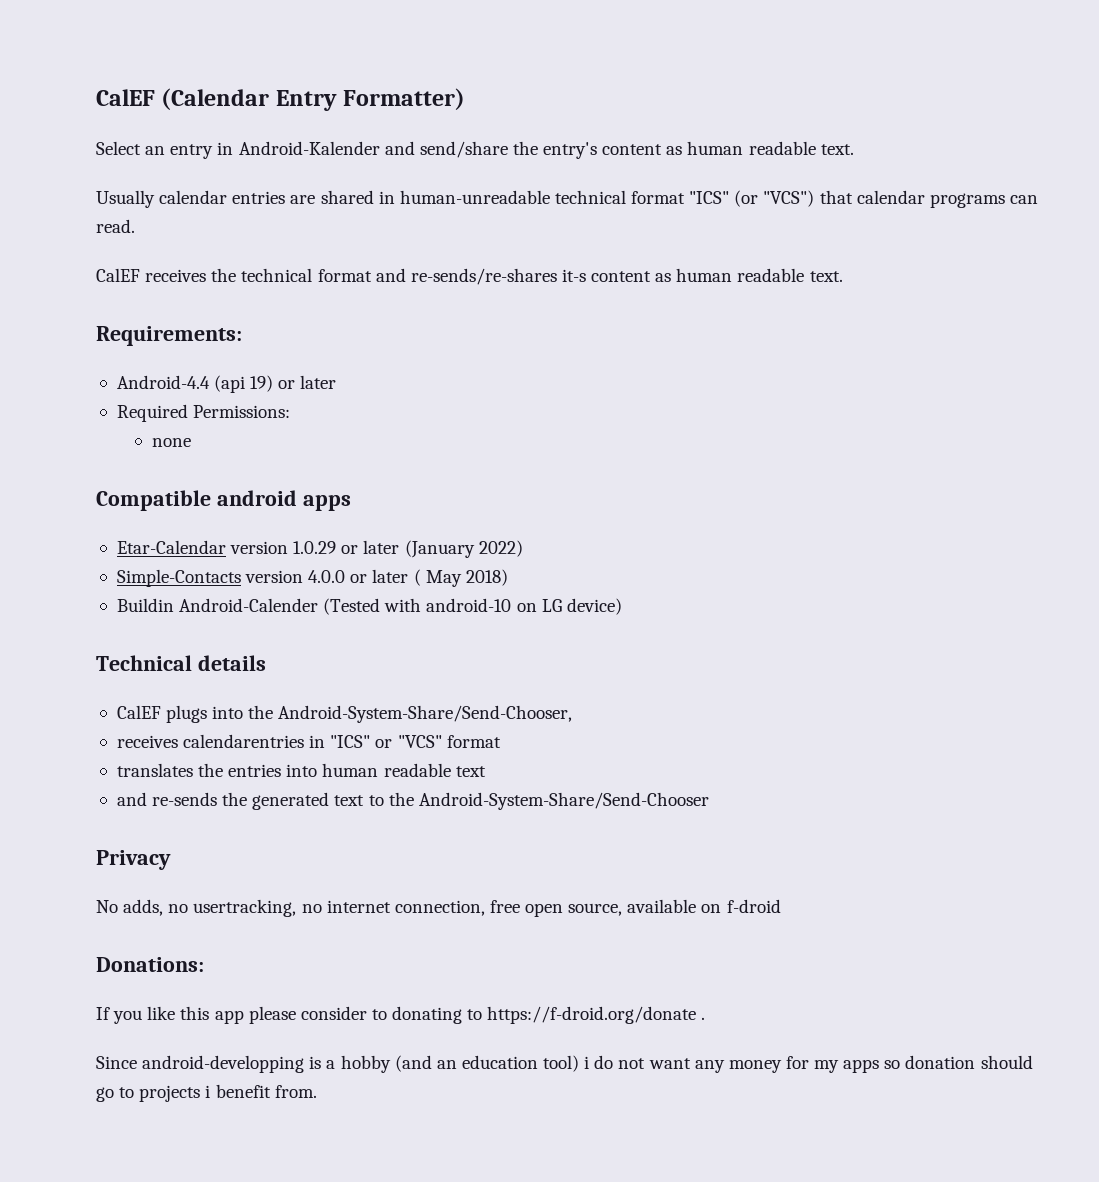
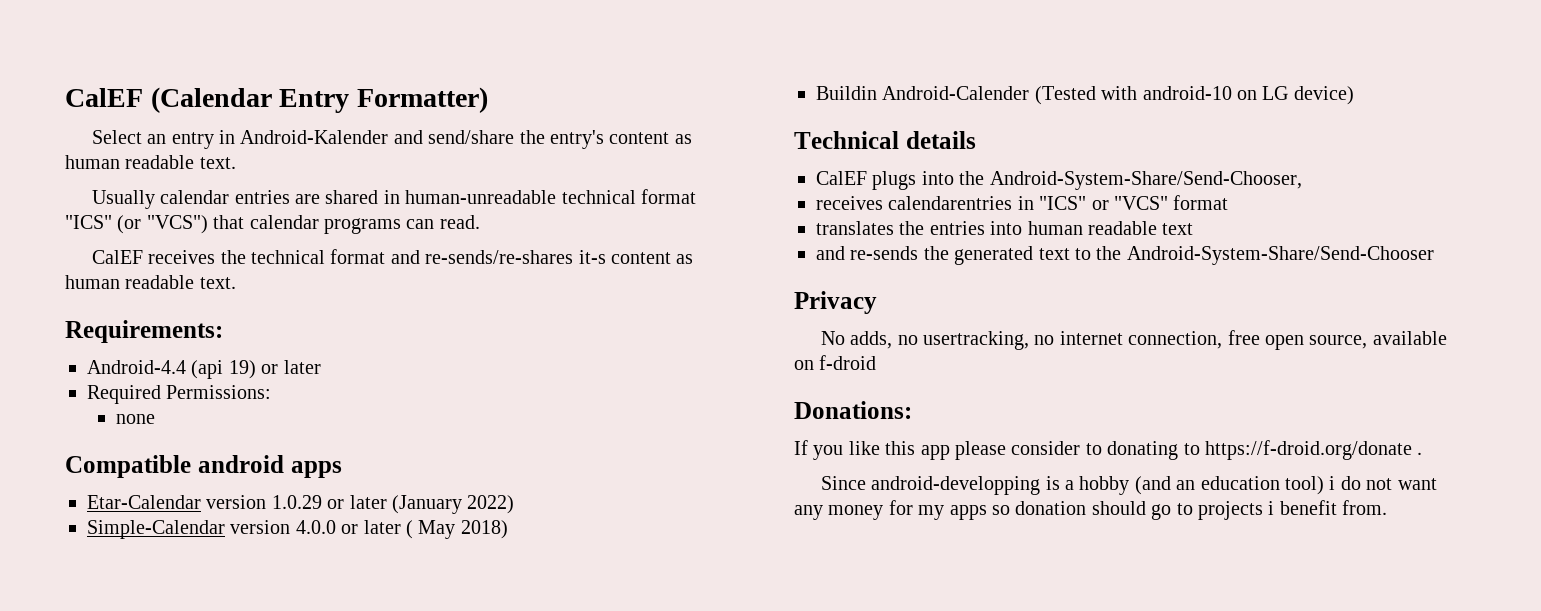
[116,569,241,587] Simple-Contacts -> [87,520,225,539] Simple-Calendar

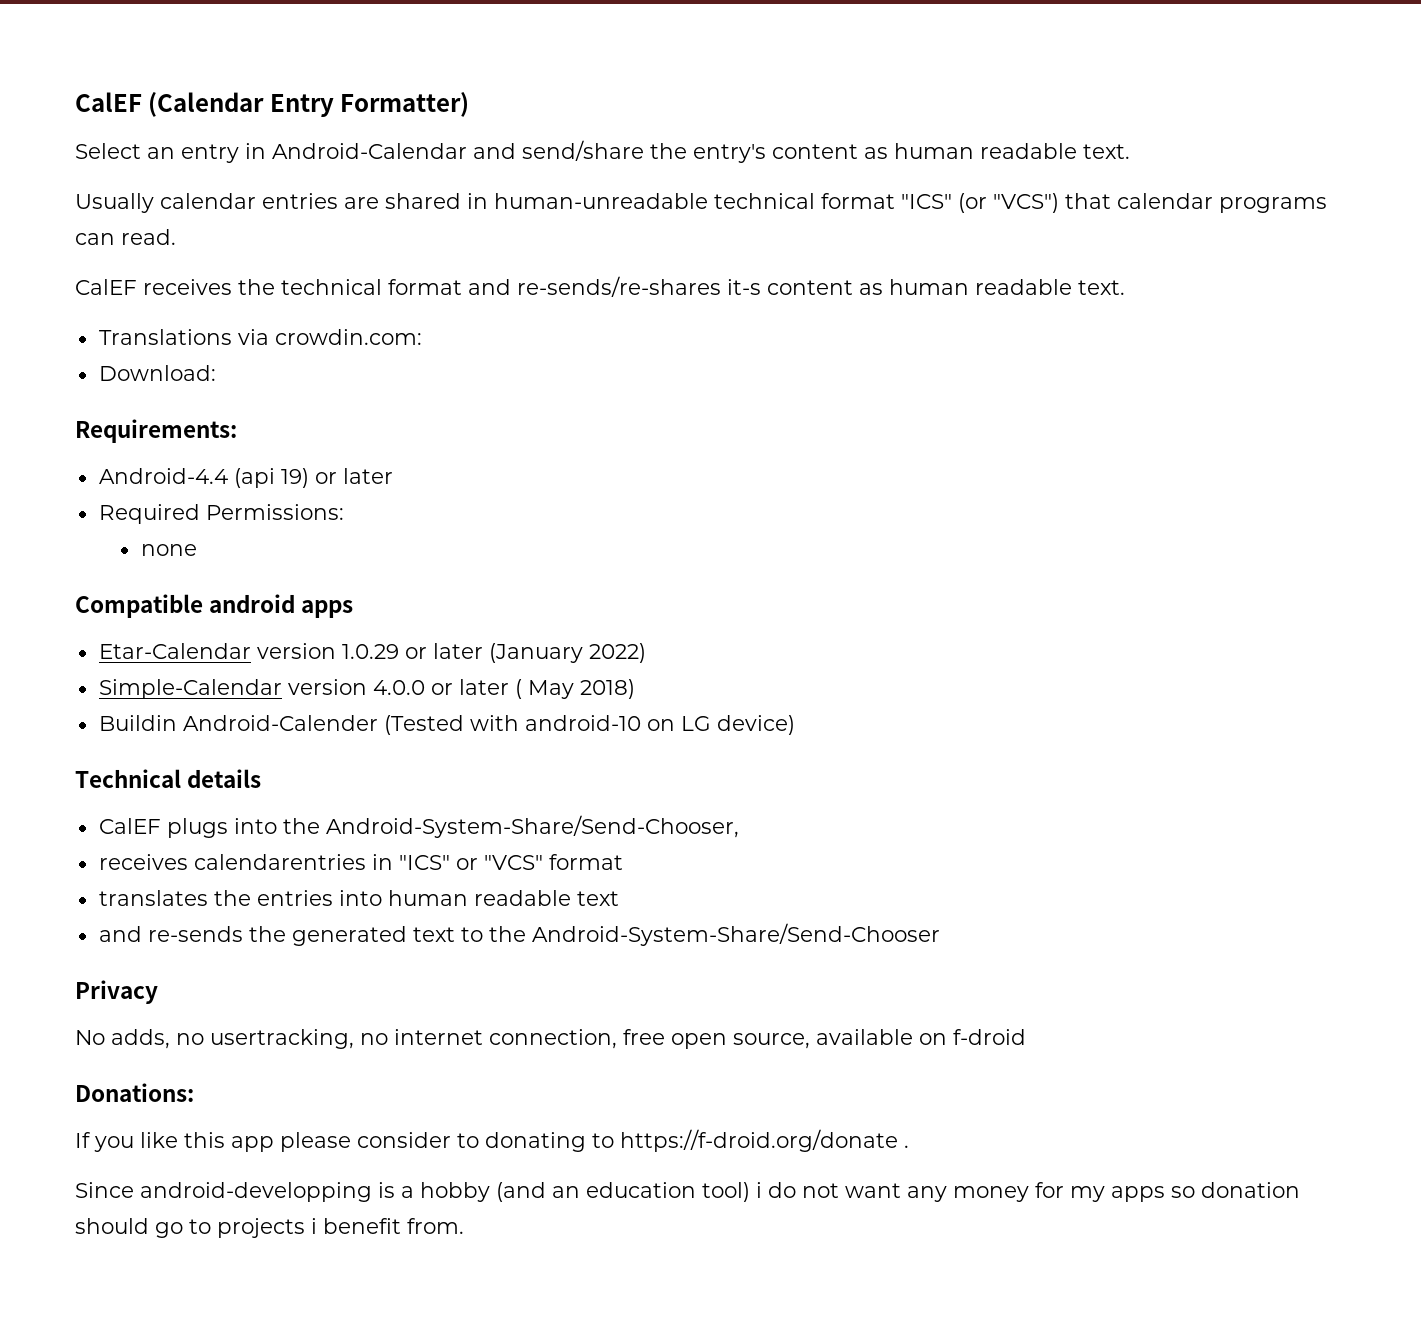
[240,130,389,144] Android-Kalender -> [272,143,467,159] Android-Calendar
(236, 283) none -> [98,329,422,345] [98,365,216,381] // Translations via crowdin.com: // Download:

